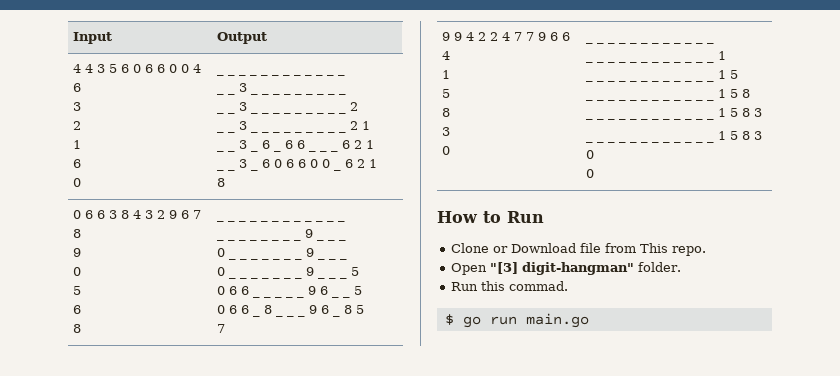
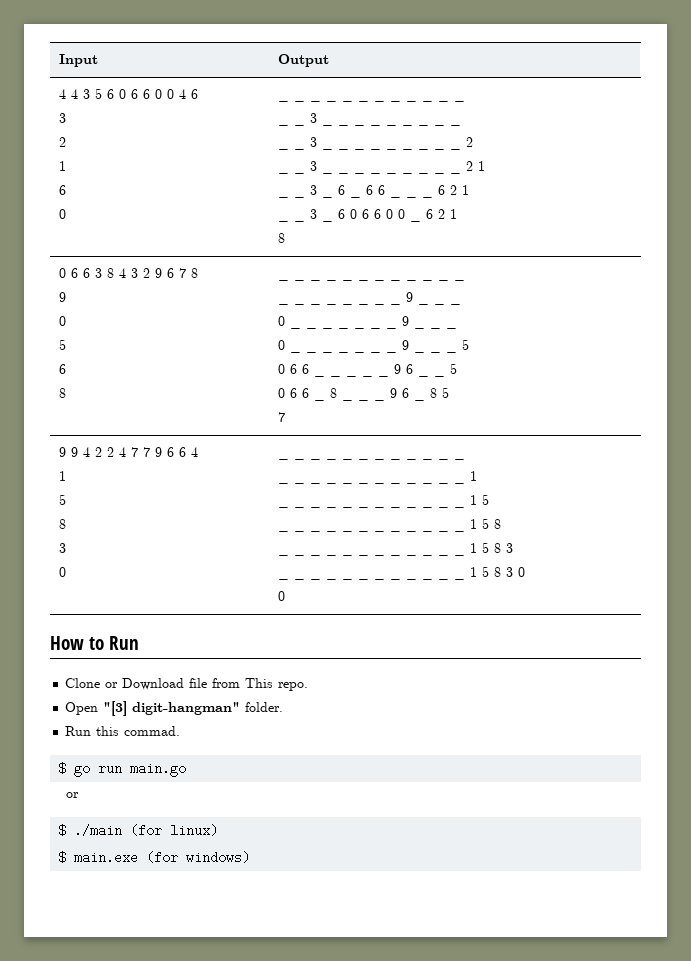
(589, 320) none -> [66,792,80,798] [58,824,219,837] [58,851,251,864] // or // $ ./main (for linux) // $ main.exe (for windows)

